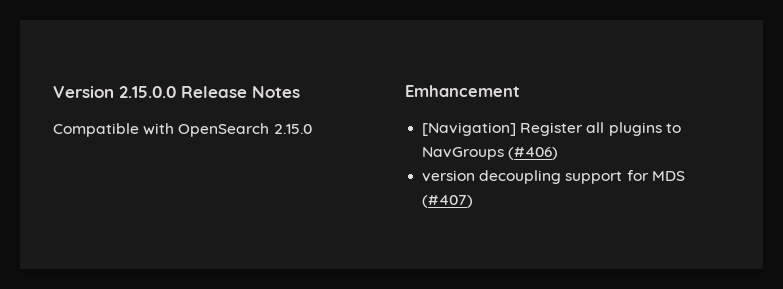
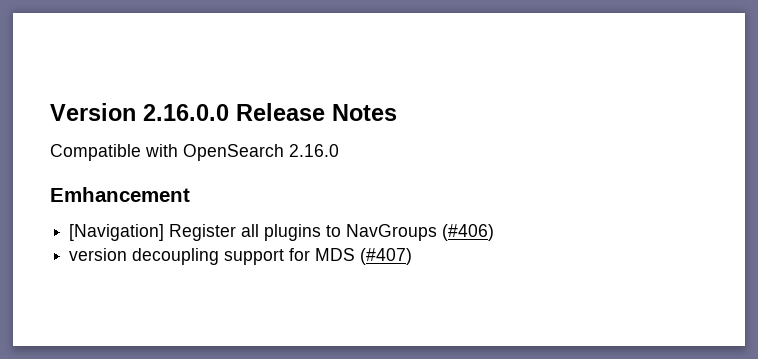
[119,86,176,98] 2.15.0.0 -> [143,104,229,121] 2.16.0.0
[273,124,312,134] 2.15.0 -> [289,144,339,157] 2.16.0

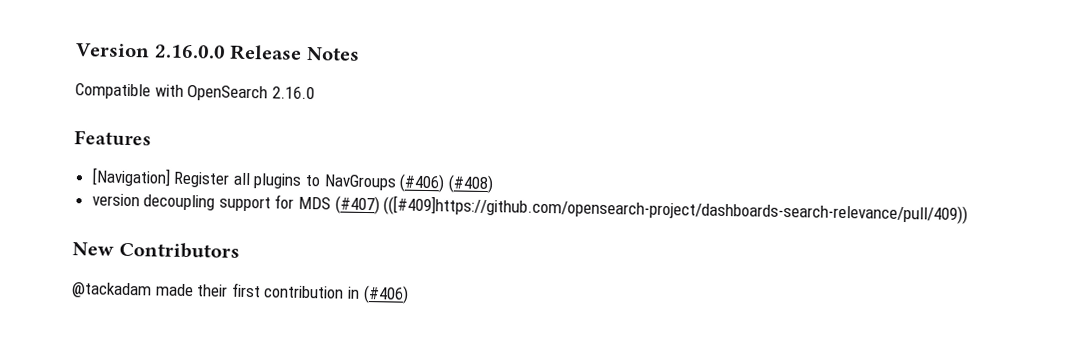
[50,187,190,202] Emhancement -> [74,130,151,147] Features
(495, 232) none -> [447,174,494,194] (#408)
(413, 256) none -> [383,195,969,225] [72,241,240,259] [71,282,409,304] (([#409]https://github.com/opensearch-project/dashboards-search-relevance/pull/409)) // New Contributors // @tackadam made their first contribution in (#406)

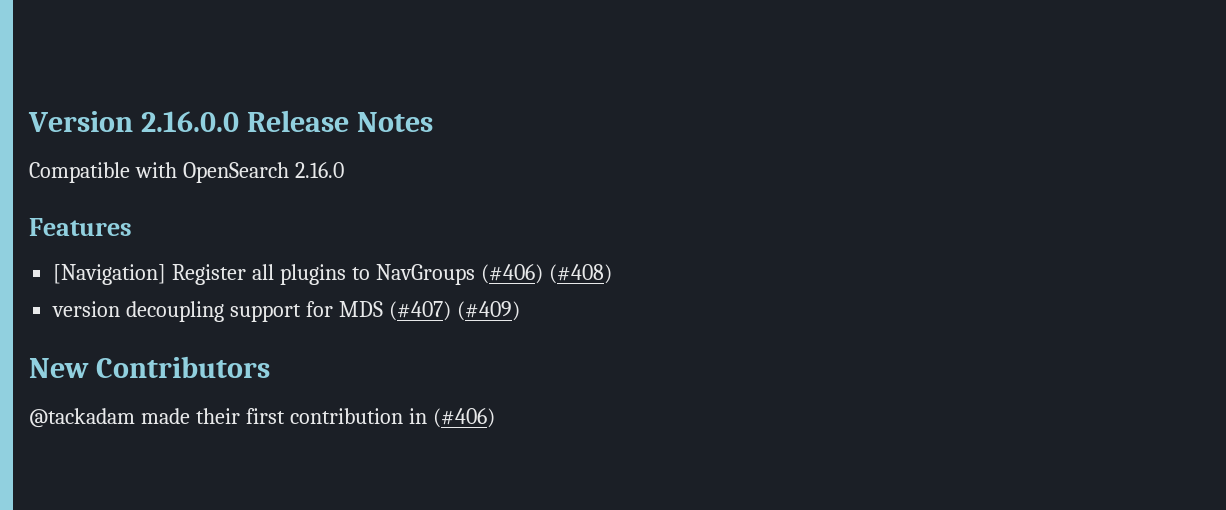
[383,195,969,225] (([#409]https://github.com/opensearch-project/dashboards-search-relevance/pull/409)) -> [456,301,520,321] (#409)

